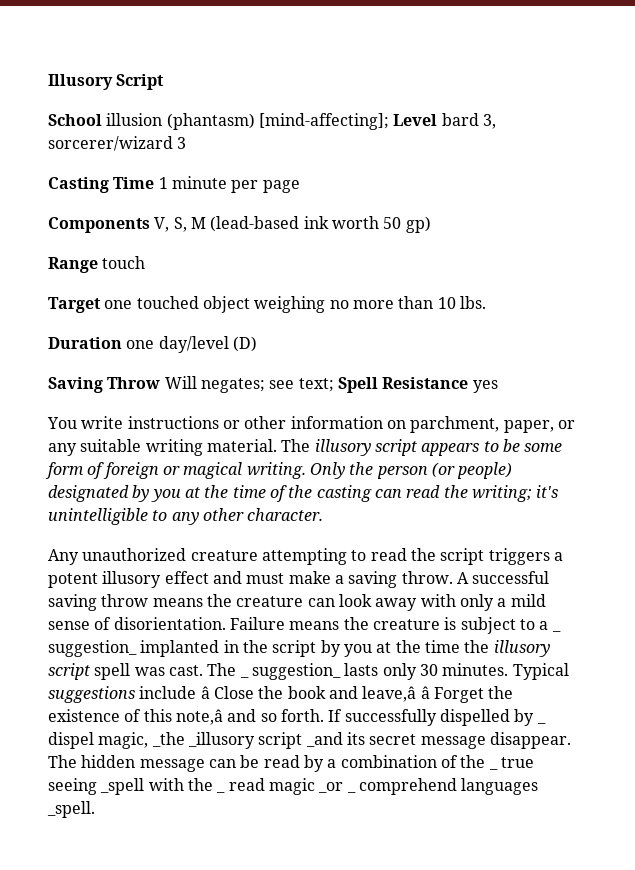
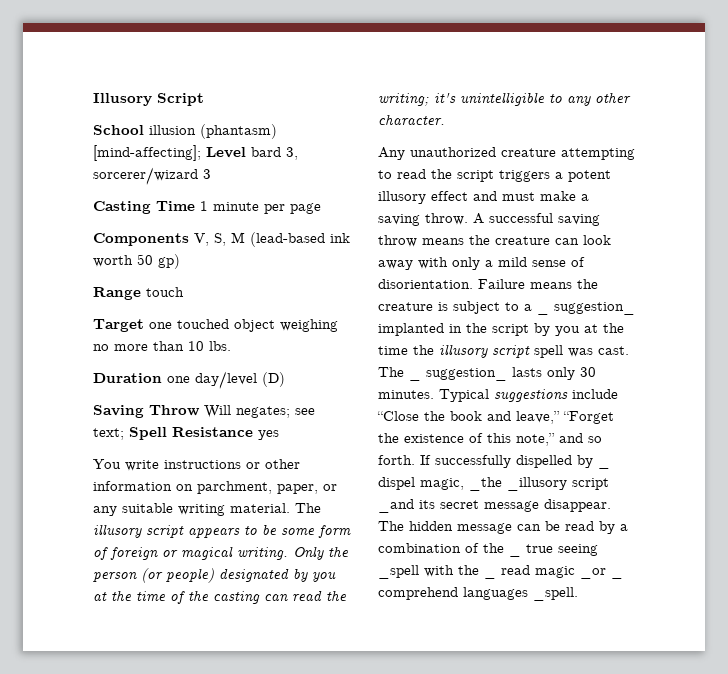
[200,686,254,699] â Close -> [377,411,419,421] “Close
[362,686,484,703] leave,â â Forget -> [516,411,614,424] leave,” “Forget
[175,709,223,725] note,â -> [516,433,555,446] note,”

